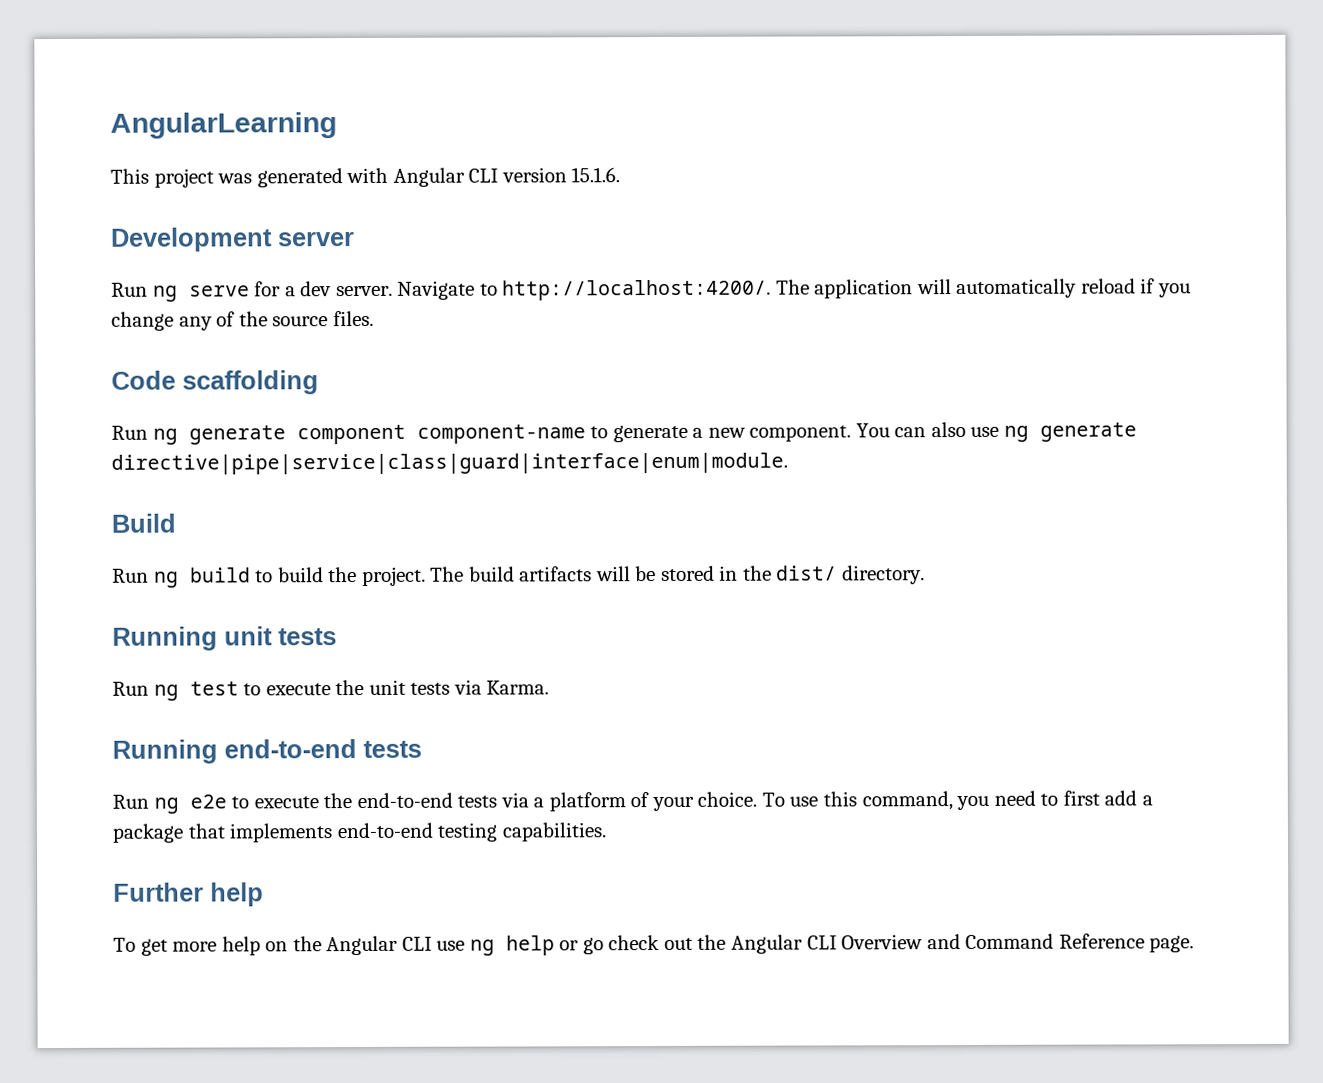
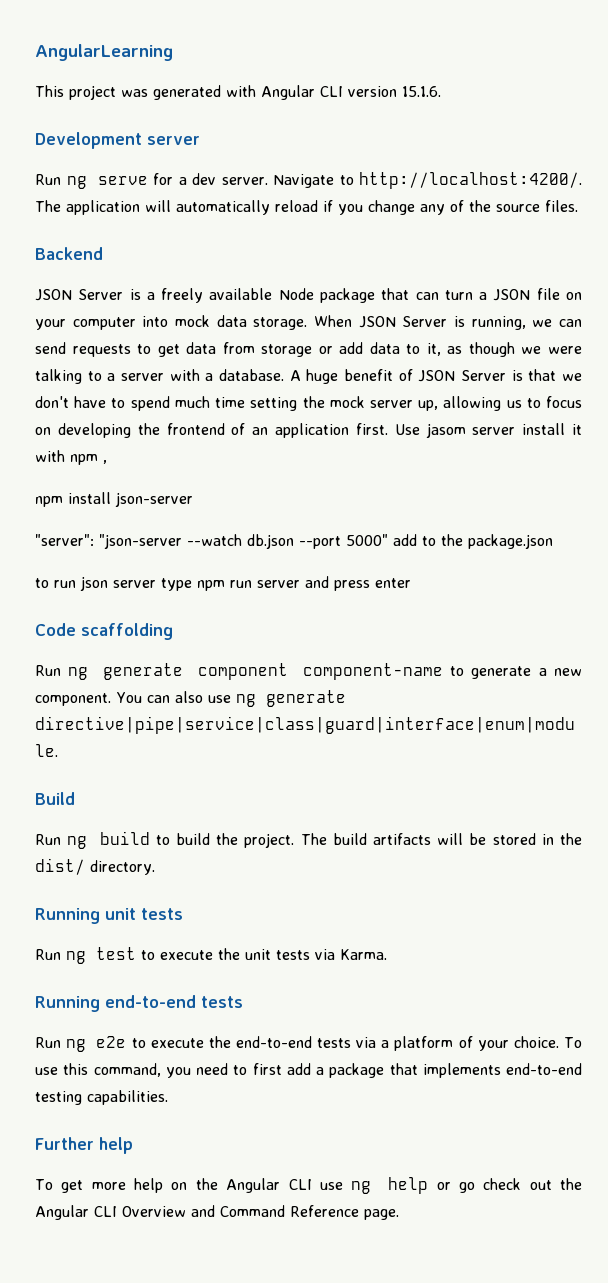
(374, 318) none -> [35,247,103,260] [35,288,582,303] [35,315,582,330] [35,342,583,357] [35,369,583,384] [35,396,583,411] [35,423,582,438] [35,450,107,465] [35,492,193,507] [35,534,553,549] [35,576,411,591] // Backend // JSON Server is a freely available Node package that can turn a JSON file on your computer into mock data storage. When JSON Server is running, we can send requests to get data from storage or add data to it, as though we were talking to a server with a database. A huge benefit of JSON Server is that we don't have to spend much time setting the mock server up, allowing us to focus on developing the frontend of an application first. Use jasom server install it with npm , // npm install json-server // "server": "json-server --watch db.json --port 5000" add to the package.json // to run json server type npm run server and press enter

